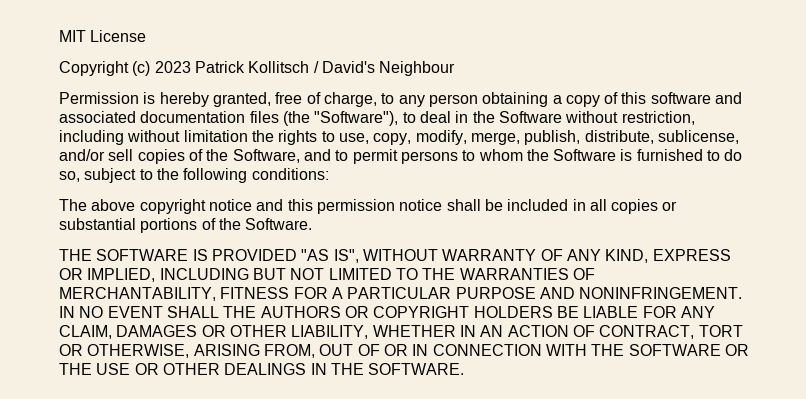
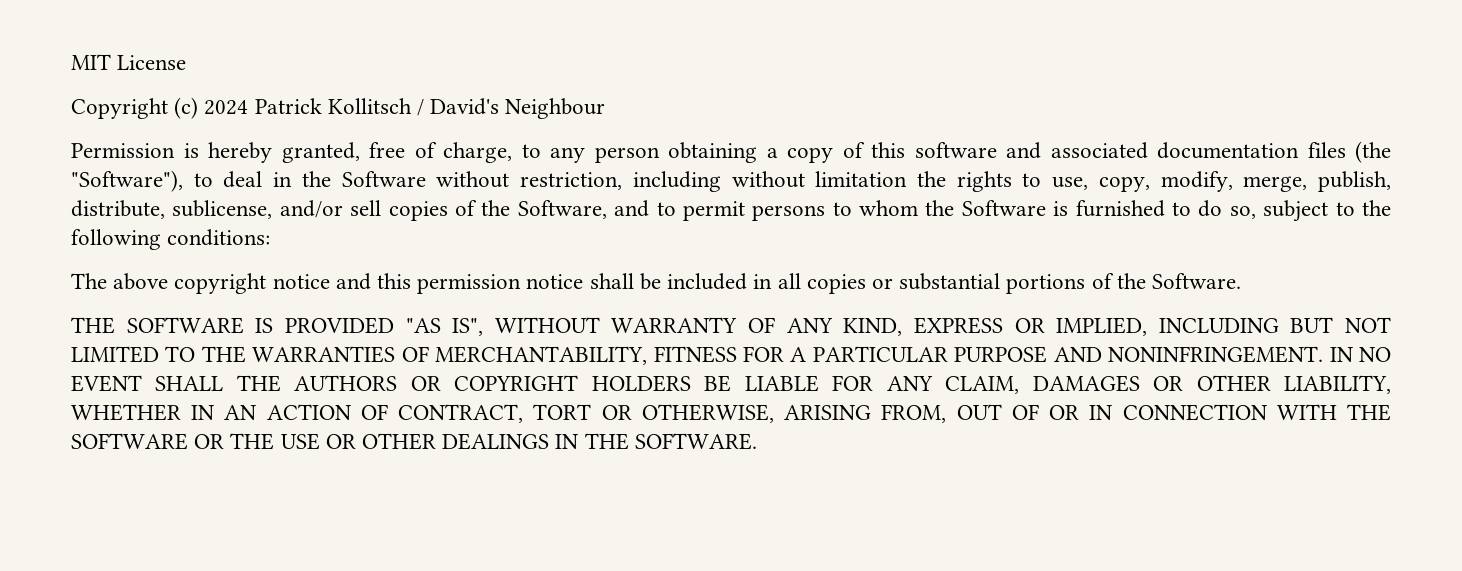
[154,61,191,73] 2023 -> [204,100,249,115] 2024

